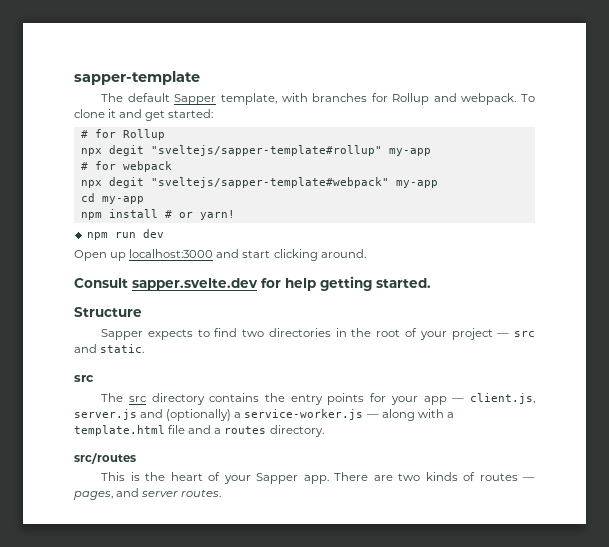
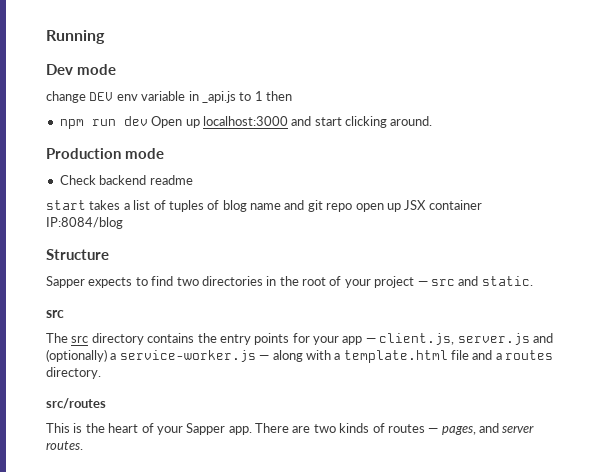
[74,71,200,85] [101,93,535,105] [74,109,214,121] [80,129,165,140] [80,145,431,156] [80,161,172,172] [80,177,438,188] [80,193,144,204] [80,209,235,220] sapper-template // The default Sapper template, with branches for Rollup and webpack. To clone it and get started: // # for Rollup // npx degit "sveltejs/sapper-template#rollup" my-app // # for webpack // npx degit "sveltejs/sapper-template#webpack" my-app // cd my-app // npm install # or yarn! -> [46,30,105,44] [46,64,116,75] [46,91,292,103] Running // Dev mode // change DEV env variable in _api.js to 1 then
(164, 233) // -> (148, 121) none
[74,276,431,291] Consult sapper.svelte.dev for help getting started. -> [46,148,164,159] [59,175,193,185] [46,200,482,212] [46,217,123,229] Production mode // Check backend readme // start takes a list of tuples of blog name and git repo open up JSX container IP:8084/blog

